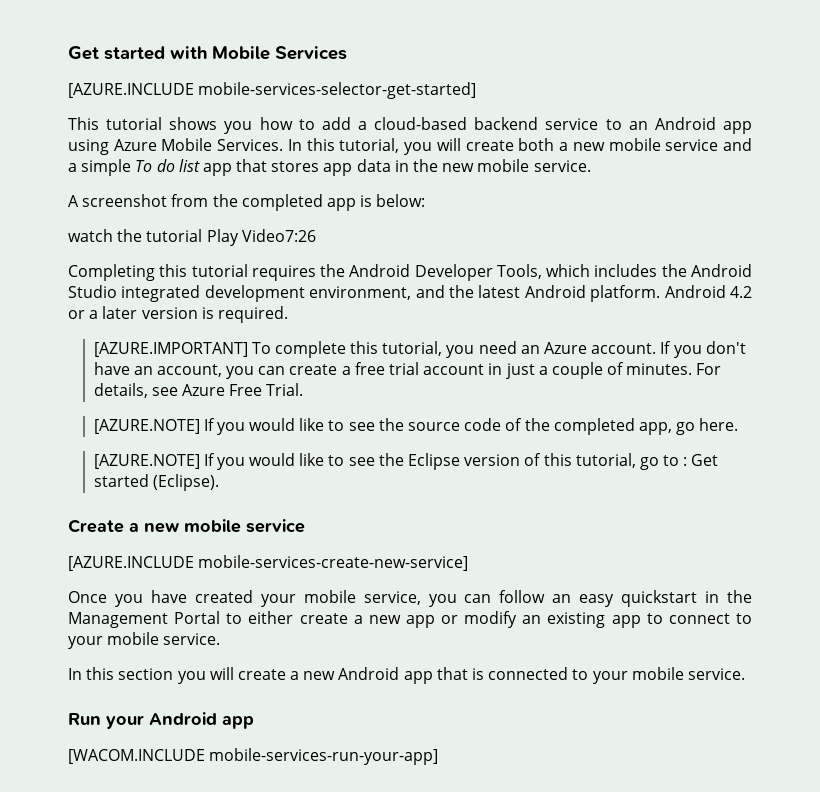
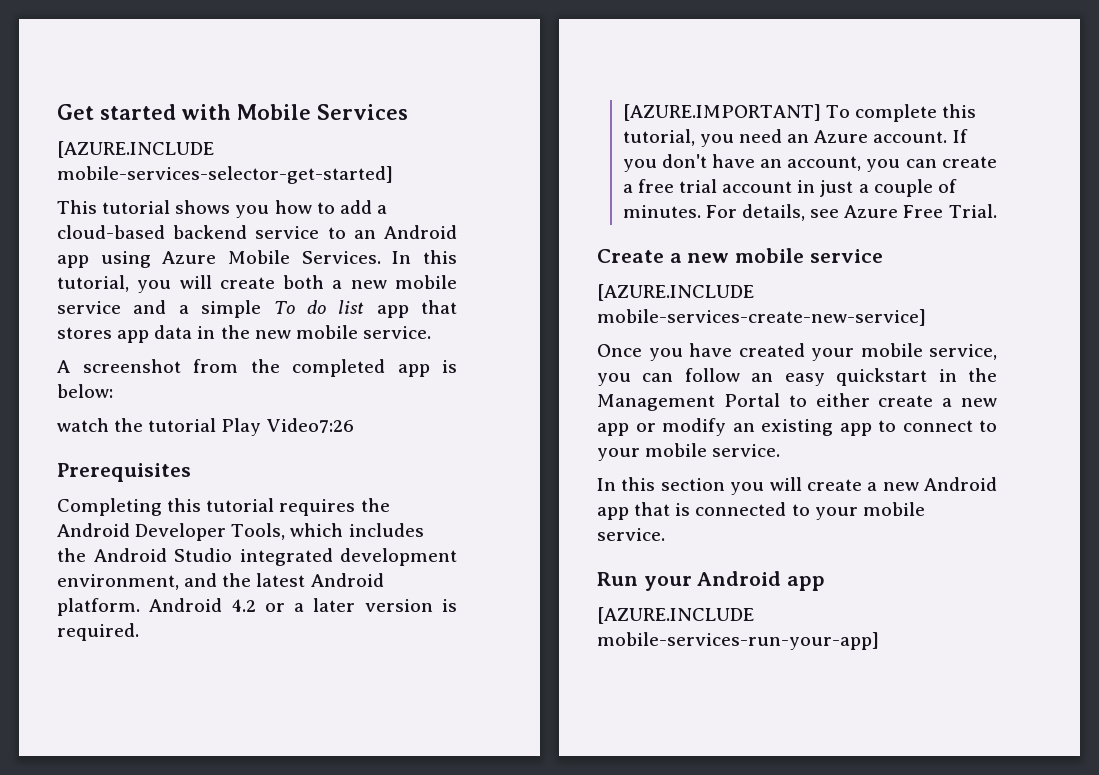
(316, 235) none -> [57,463,191,482] // Prerequisites
[93,418,739,435] [93,453,719,470] [93,474,219,491] // [AZURE.NOTE] If you would like to see the source code of the completed app, go here. // [AZURE.NOTE] If you would like to see the Eclipse version of this tutorial, go to : Get started (Eclipse). -> (997, 211) none
[68,749,205,764] [WACOM.INCLUDE -> [597,607,754,624] [AZURE.INCLUDE

